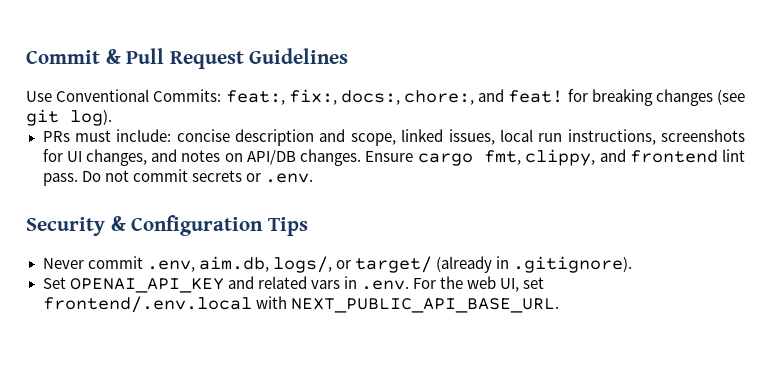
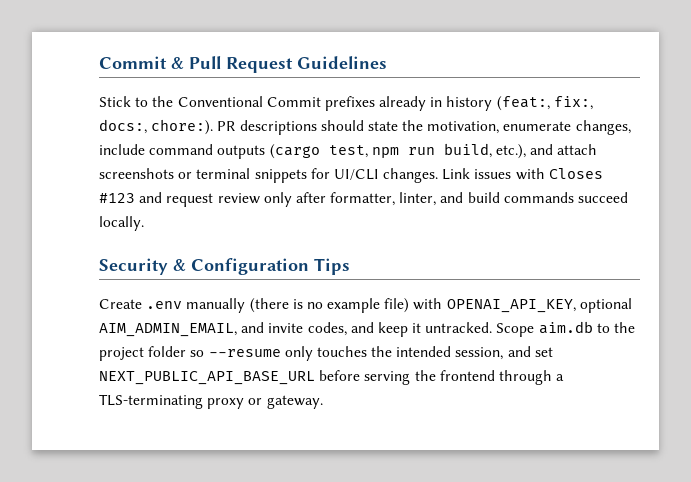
[26,89,745,106] [26,109,112,126] [42,129,745,146] [42,149,745,166] [42,169,313,186] [26,215,308,236] [42,256,632,273] [42,276,545,293] [42,296,559,313] Use Conventional Commits: feat:, fix:, docs:, chore:, and feat! for breaking changes (see git log). // PRs must include: concise description and scope, linked issues, local run instructions, screenshots for UI changes, and notes on API/DB changes. Ensure cargo fmt, clippy, and frontend lint pass. Do not commit secrets or .env. // Security & Configuration Tips // Never commit .env, aim.db, logs/, or target/ (already in .gitignore). // Set OPENAI_API_KEY and related vars in .env. For the web UI, set frontend/.env.local with NEXT_PUBLIC_API_BASE_URL. -> [99,96,593,111] [99,119,631,135] [99,143,598,159] [99,168,603,183] [99,192,629,207] [99,216,144,231] [99,258,350,275] [99,298,632,313] [99,321,636,337] [99,346,553,361] [99,370,565,385] [99,394,323,409] Stick to the Conventional Commit prefixes already in history (feat:, fix:, docs:, chore:). PR descriptions should state the motivation, enumerate changes, include command outputs (cargo test, npm run build, etc.), and attach screenshots or terminal snippets for UI/CLI changes. Link issues with Closes #123 and request review only after formatter, linter, and build commands succeed locally. // Security & Configuration Tips // Create .env manually (there is no example file) with OPENAI_API_KEY, optional AIM_ADMIN_EMAIL, and invite codes, and keep it untracked. Scope aim.db to the project folder so --resume only touches the intended session, and set NEXT_PUBLIC_API_BASE_URL before serving the frontend through a TLS-terminating proxy or gateway.

